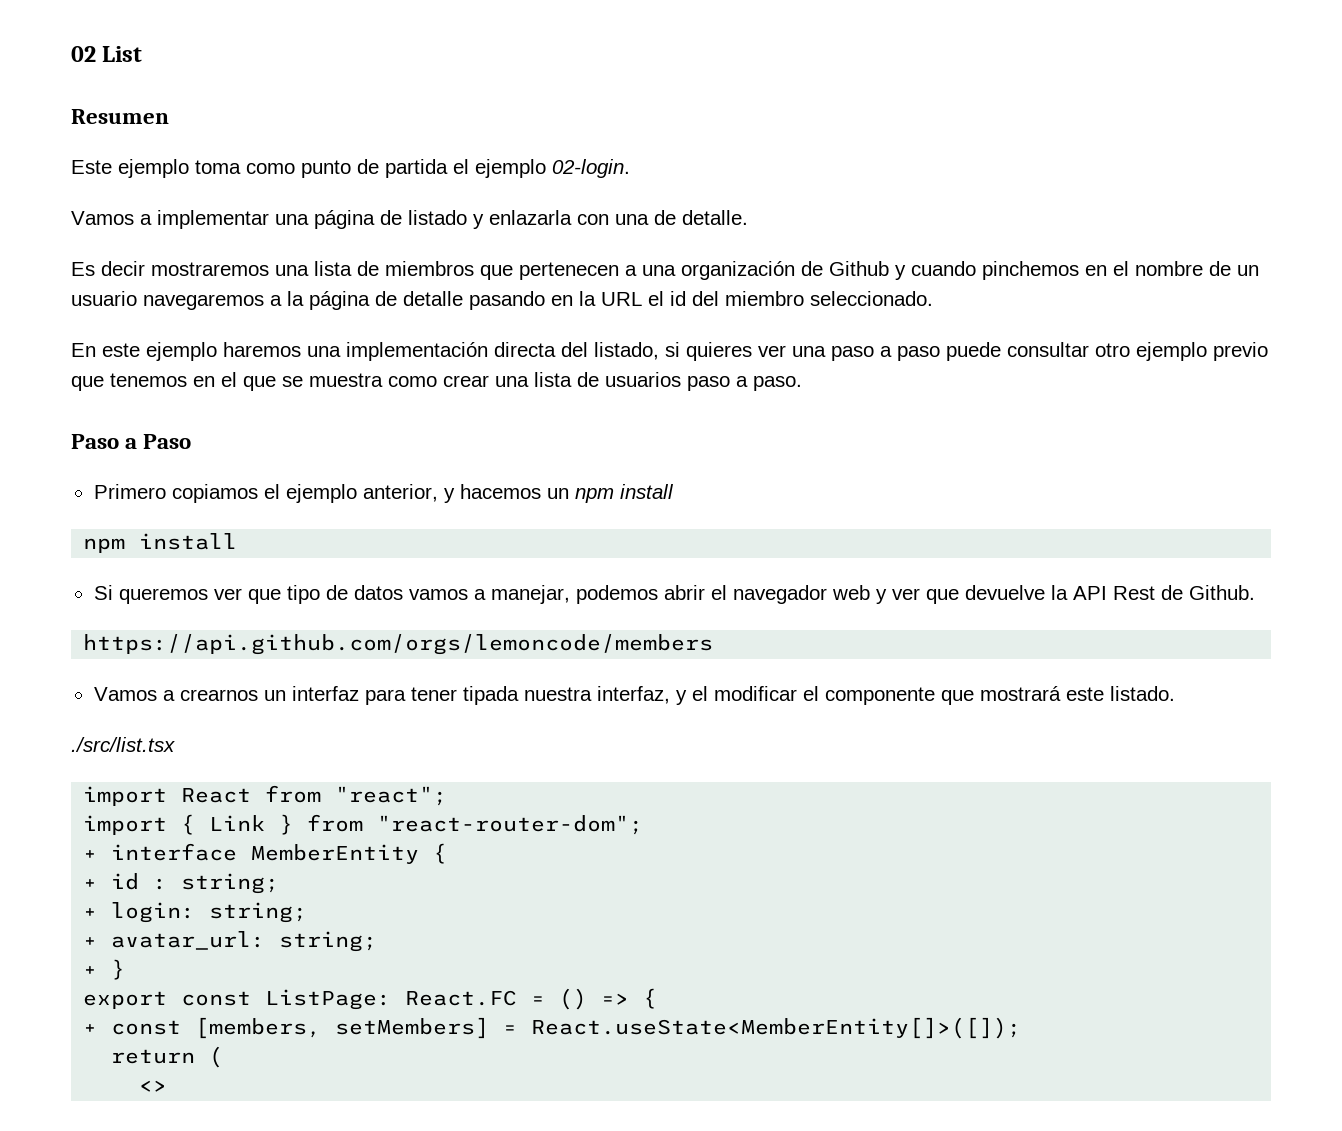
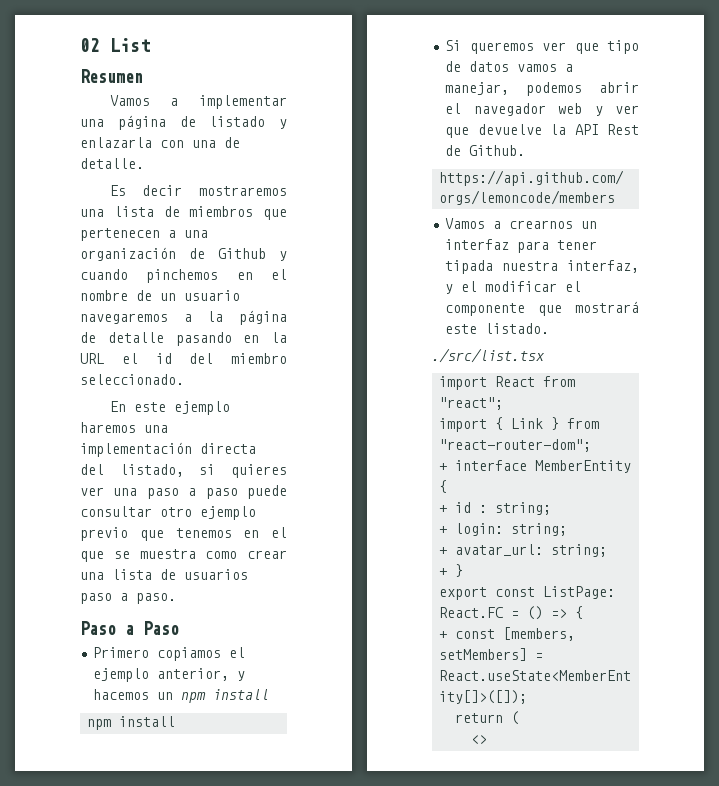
[71,159,630,178] // Este ejemplo toma como punto de partida el ejemplo 02-login. -> (143, 76) none

